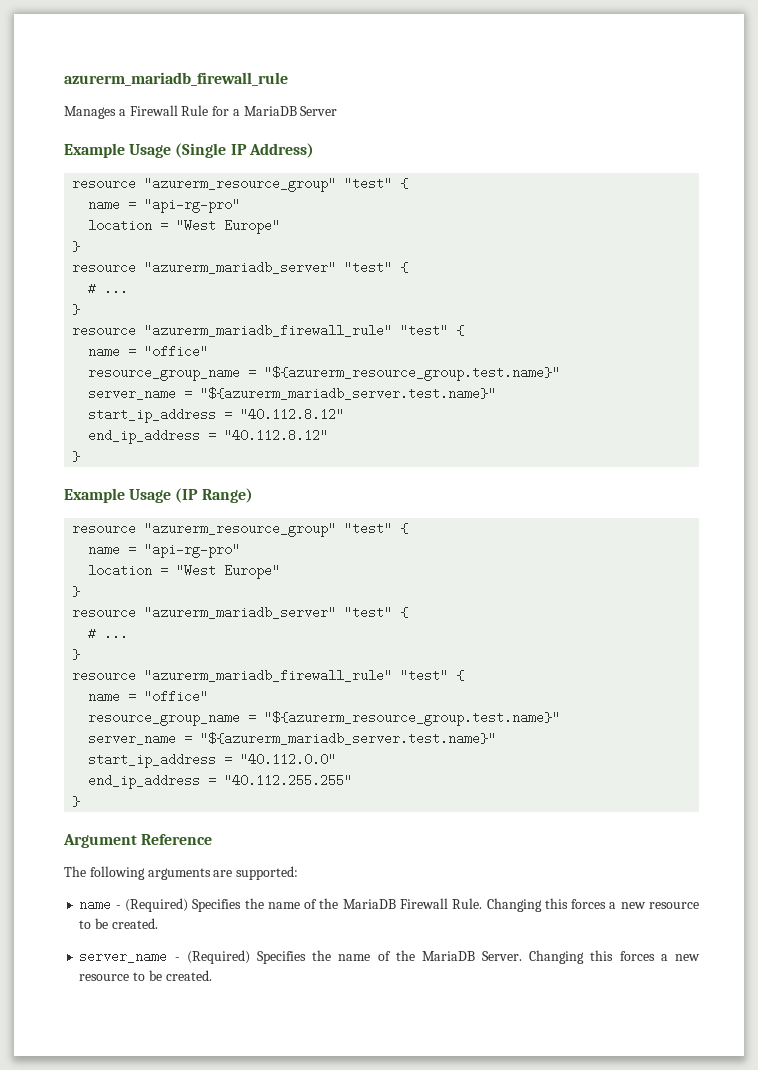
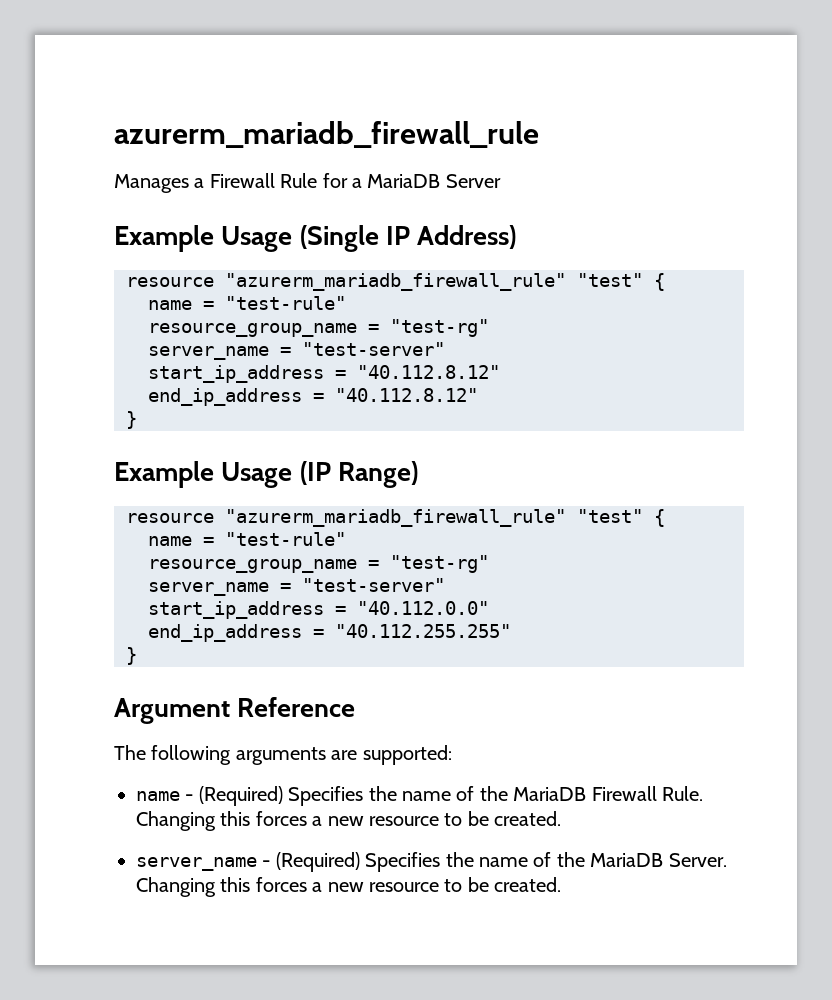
[72,177,409,192] [88,198,241,213] [88,219,281,234] [72,241,81,252] [72,261,409,274] [88,282,129,295] [72,304,81,315] [72,324,465,337] [88,345,209,358] [88,366,561,381] [88,387,497,400] // resource "azurerm_resource_group" "test" { // name = "api-rg-pro" // location = "West Europe" // } // resource "azurerm_mariadb_server" "test" { // # ... // } // resource "azurerm_mariadb_firewall_rule" "test" { // name = "office" // resource_group_name = "${azurerm_resource_group.test.name}" // server_name = "${azurerm_mariadb_server.test.name}" -> [126,273,665,291] [148,296,346,310] [148,319,489,337] [148,342,445,360] // resource "azurerm_mariadb_firewall_rule" "test" { // name = "test-rule" // resource_group_name = "test-rg" // server_name = "test-server"
[72,522,409,537] [88,543,241,558] [88,564,281,579] [72,586,81,597] [72,606,409,619] [88,627,129,640] [72,649,81,660] [72,669,465,682] [88,690,209,703] [88,711,561,726] [88,732,497,745] // resource "azurerm_resource_group" "test" { // name = "api-rg-pro" // location = "West Europe" // } // resource "azurerm_mariadb_server" "test" { // # ... // } // resource "azurerm_mariadb_firewall_rule" "test" { // name = "office" // resource_group_name = "${azurerm_resource_group.test.name}" // server_name = "${azurerm_mariadb_server.test.name}" -> [126,509,665,527] [148,532,346,546] [148,555,489,573] [148,578,445,596] // resource "azurerm_mariadb_firewall_rule" "test" { // name = "test-rule" // resource_group_name = "test-rg" // server_name = "test-server"

